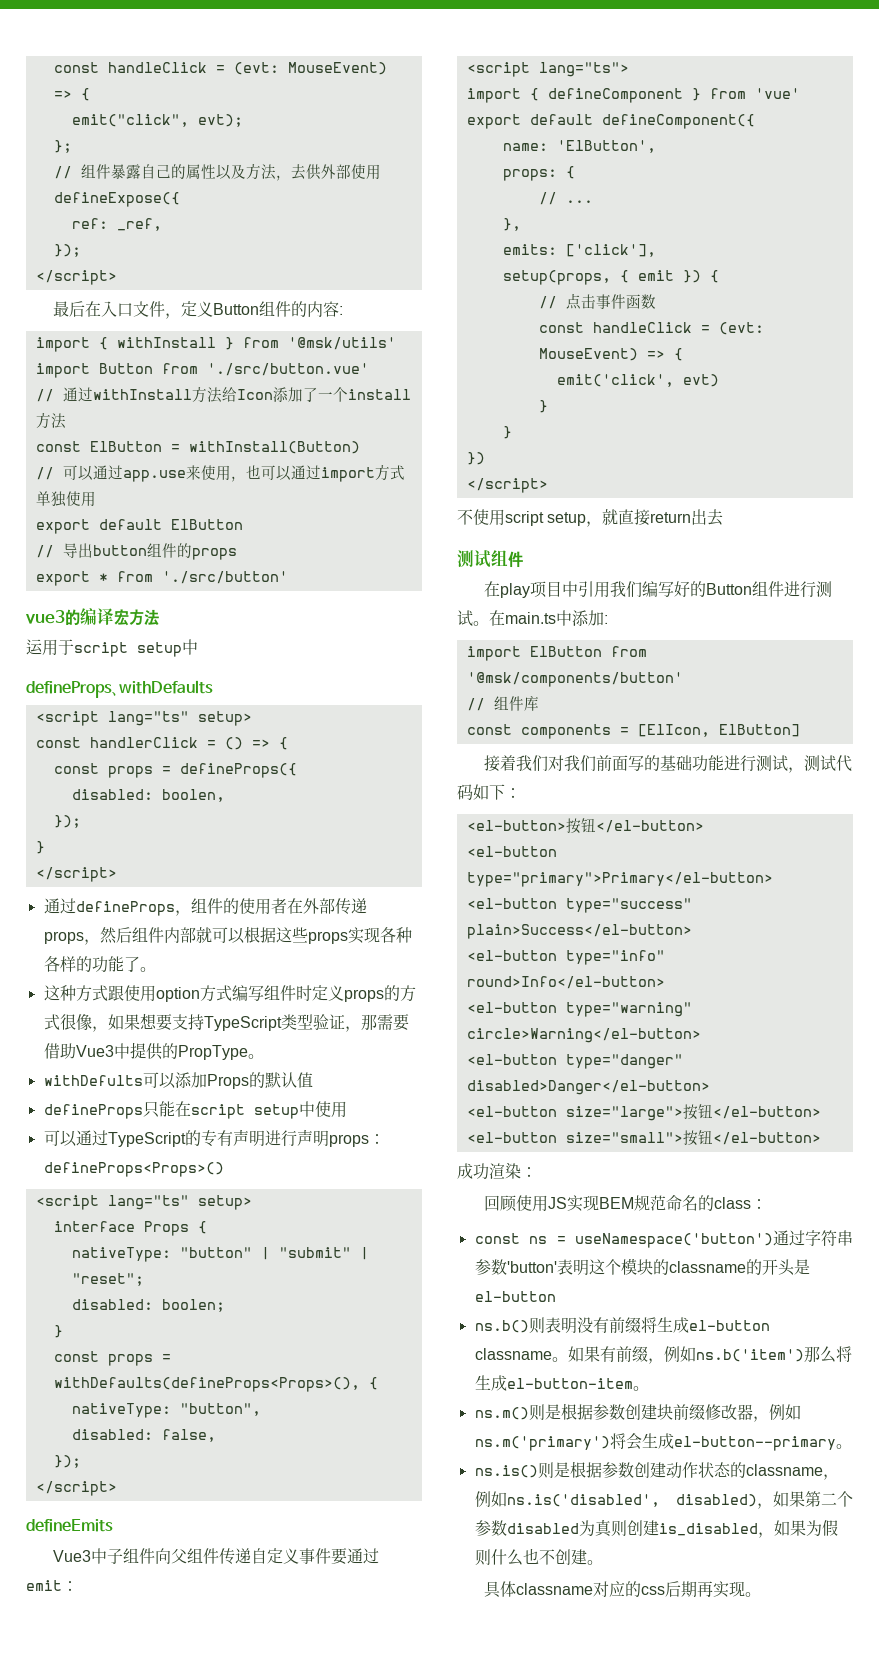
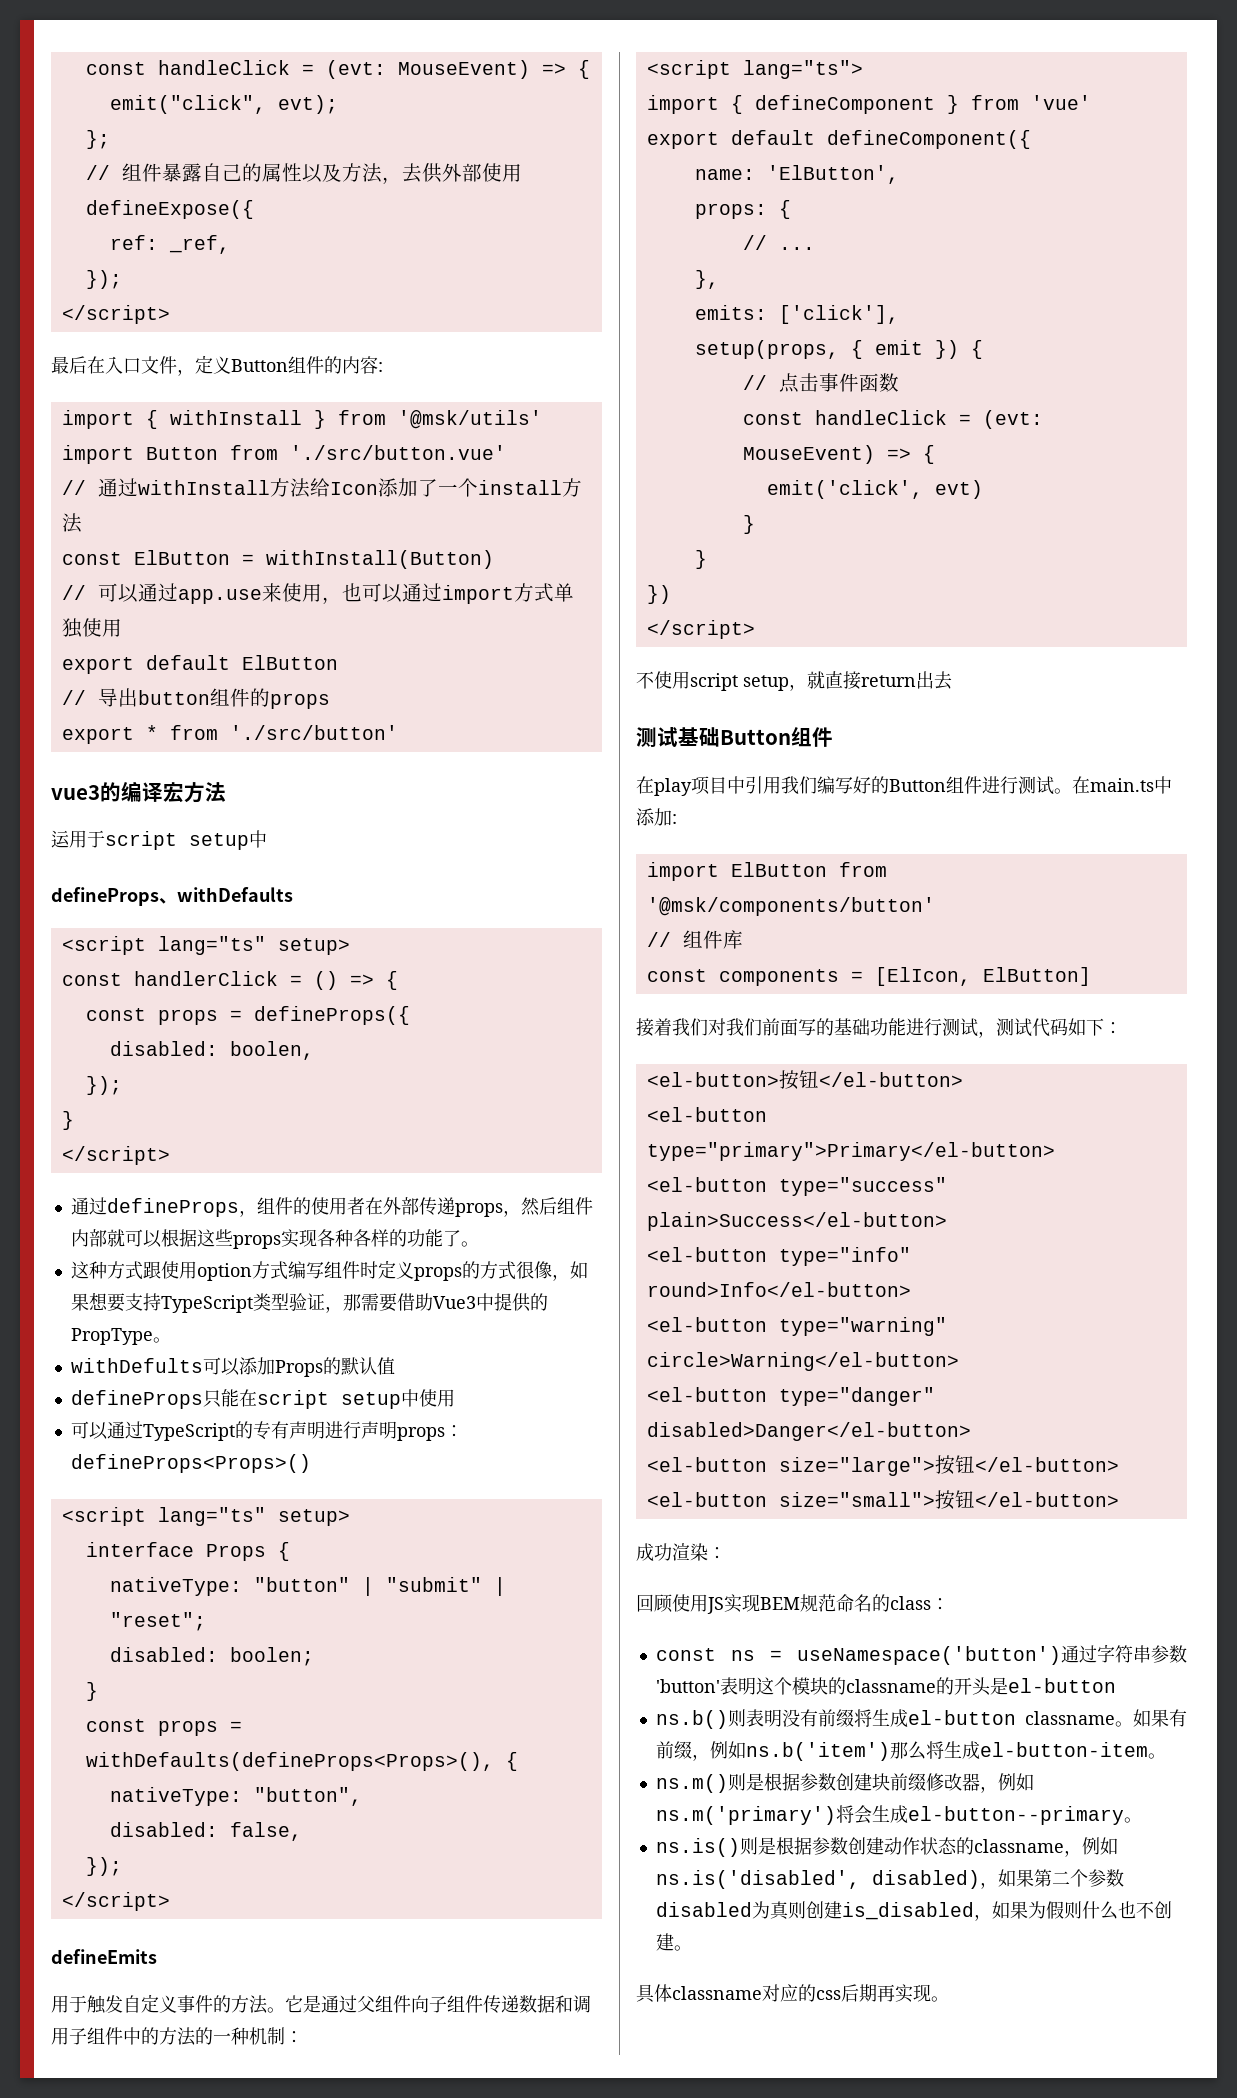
[53,1548,380,1565] [26,1580,62,1591] Vue3中子组件向父组件传递自定义事件要通过emit -> [51,1994,591,2014] [51,2027,285,2046] 用于触发自定义事件的方法。它是通过父组件向子组件传递数据和调用子组件中的方法的一种机制
(491, 559) none -> [678,727,791,747] 基础Button

